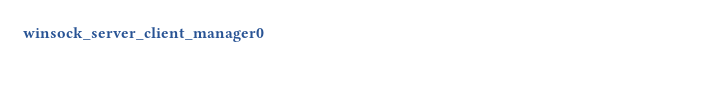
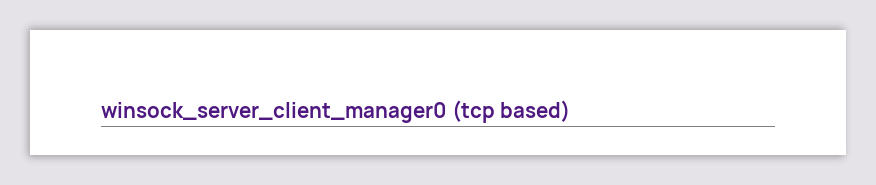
(264, 34) none -> [451,100,571,123] (tcp based)

